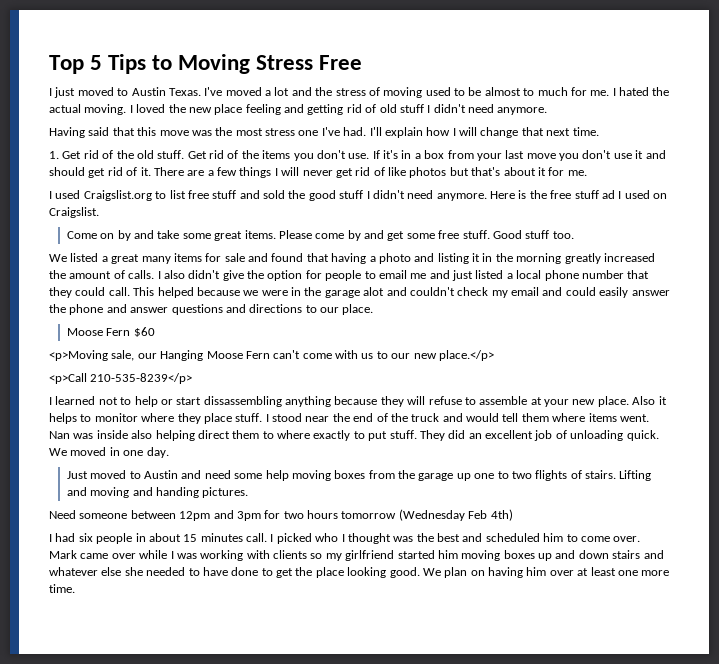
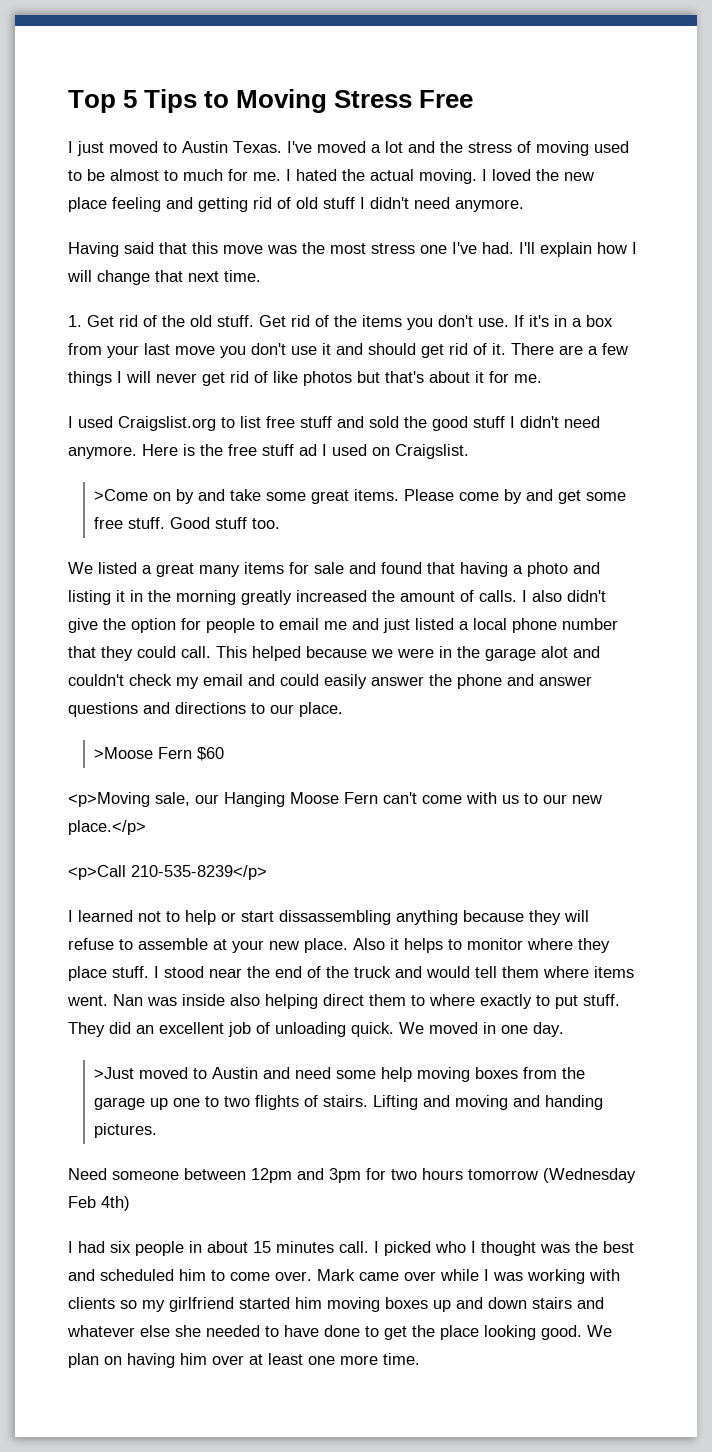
[66,231,97,239] Come -> [94,489,149,501] >Come
[66,328,103,336] Moose -> [94,747,154,759] >Moose
[66,471,88,479] Just -> [94,1067,135,1079] >Just

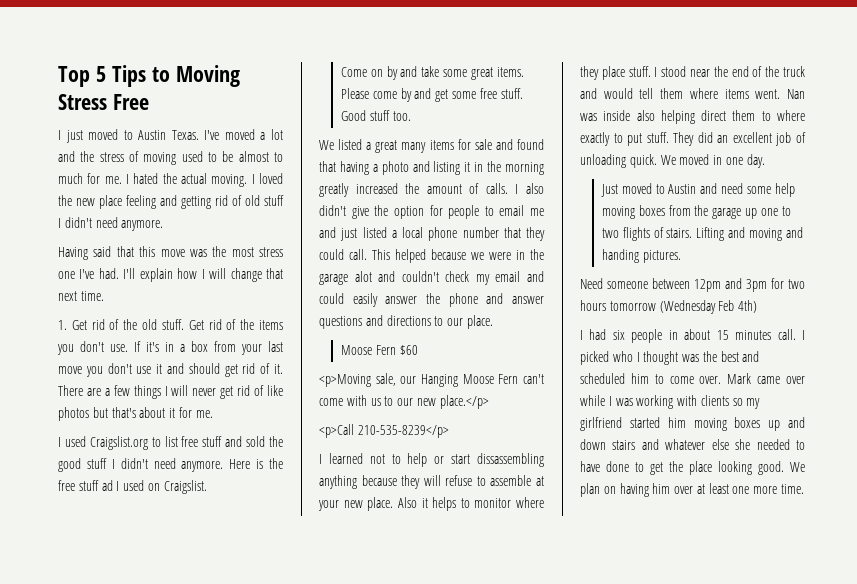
[94,489,149,501] >Come -> [341,67,368,77] Come
[94,747,154,759] >Moose -> [341,345,373,355] Moose
[94,1067,135,1079] >Just -> [601,184,619,197] Just

